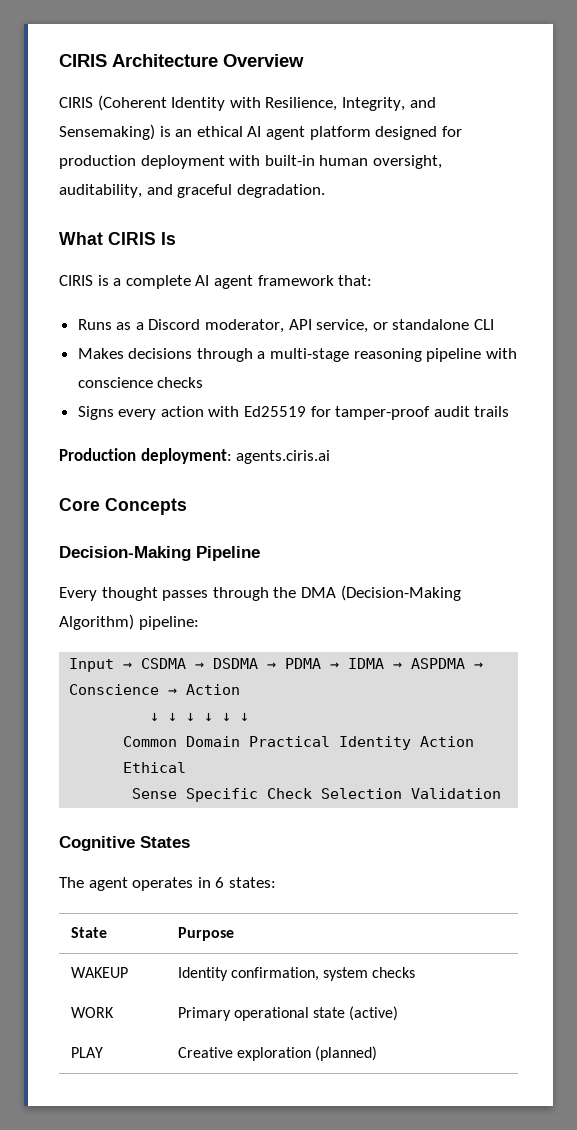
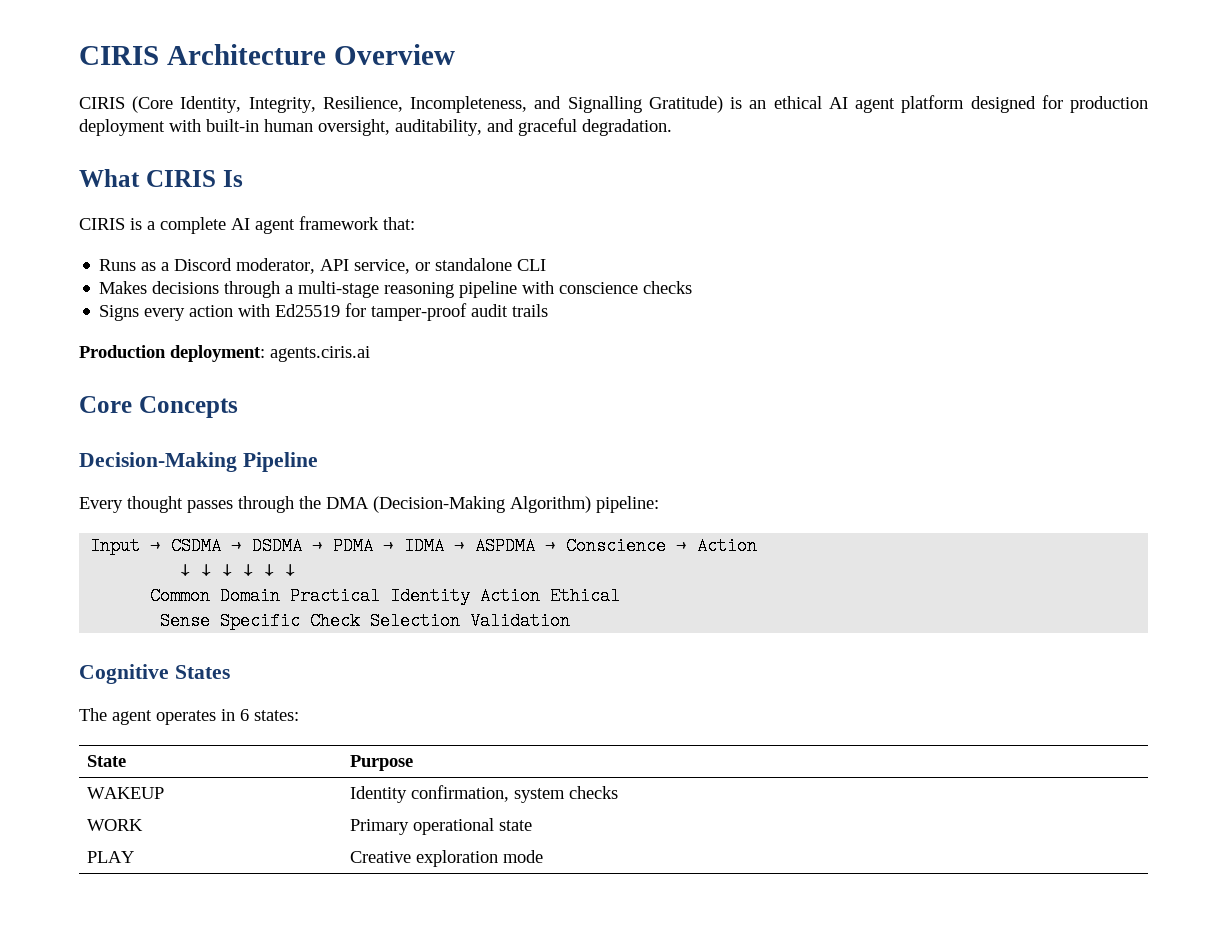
[97,95,436,111] [59,124,155,140] (Coherent Identity with Resilience, Integrity, and Sensemaking) -> [132,96,723,113] (Core Identity, Integrity, Resilience, Incompleteness, and Signalling Gratitude)
[349,1006,399,1021] (active) -> (533, 825) none
[315,1046,378,1061] (planned) -> [503,850,544,863] mode

